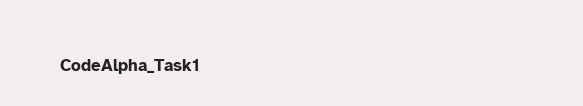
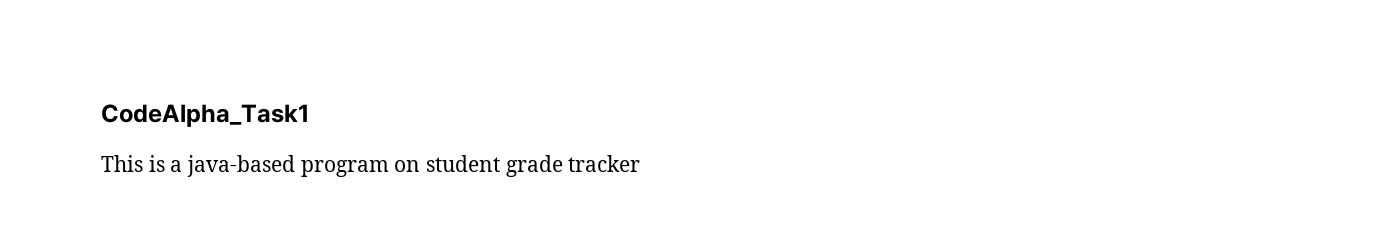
(200, 66) none -> [101,155,641,177] // This is a java-based program on student grade tracker

